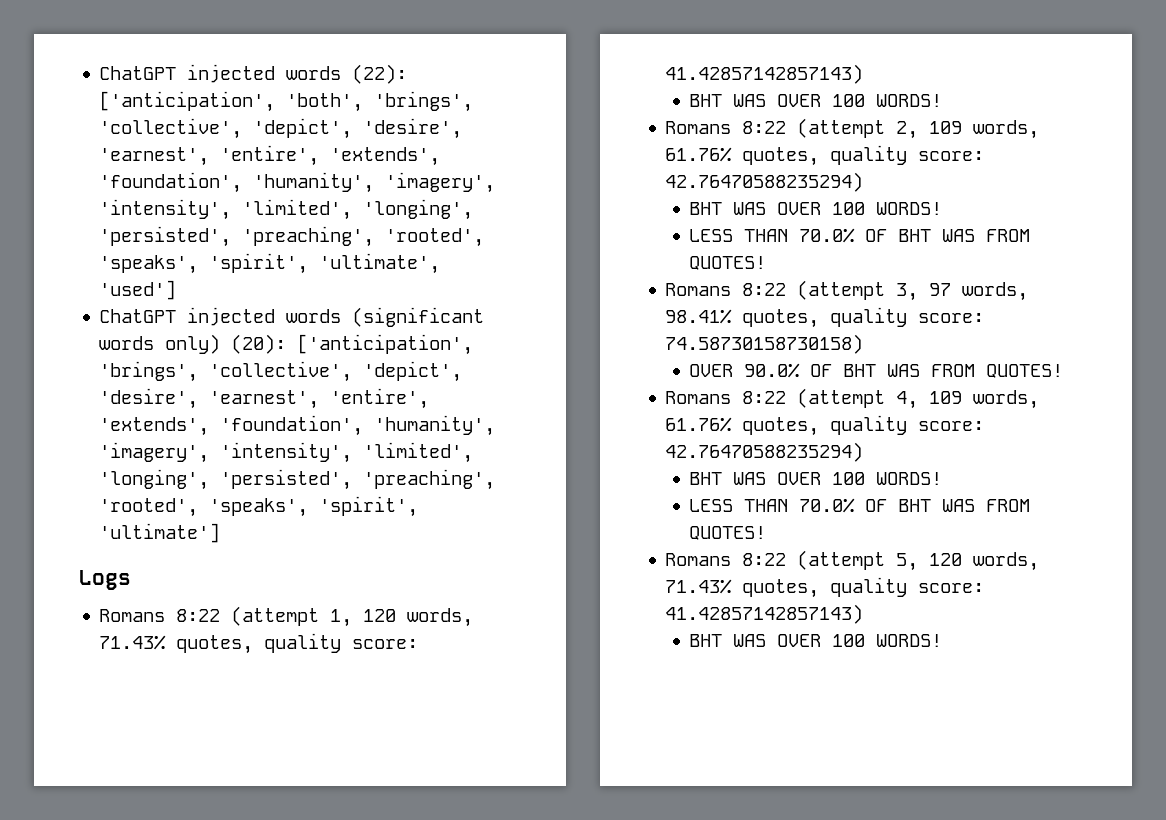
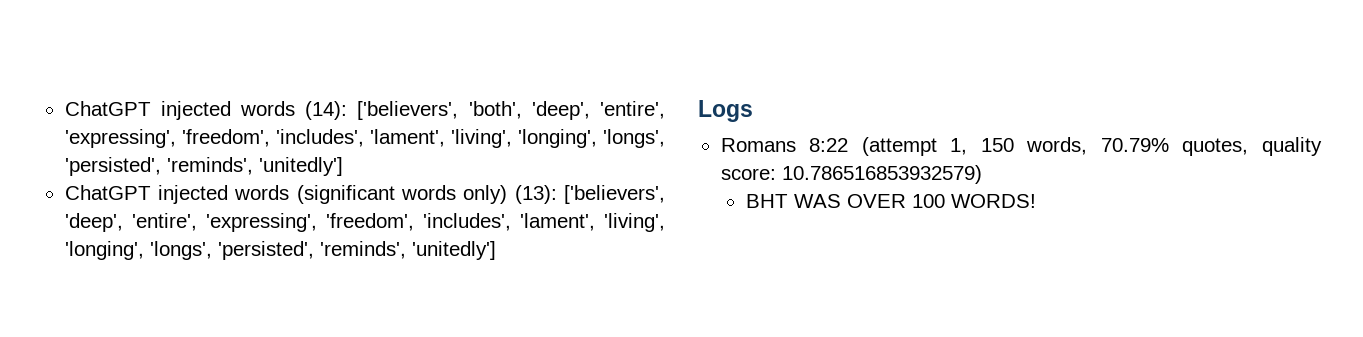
[99,64,408,84] [99,91,474,112] [99,118,463,139] [99,145,441,166] [99,172,496,193] [99,199,474,220] [99,226,485,247] [99,253,441,274] [99,280,177,300] ChatGPT injected words (22): ['anticipation', 'both', 'brings', 'collective', 'depict', 'desire', 'earnest', 'entire', 'extends', 'foundation', 'humanity', 'imagery', 'intensity', 'limited', 'longing', 'persisted', 'preaching', 'rooted', 'speaks', 'spirit', 'ultimate', 'used'] -> [64,101,666,120] [64,129,665,148] [64,157,343,176] ChatGPT injected words (14): ['believers', 'both', 'deep', 'entire', 'expressing', 'freedom', 'includes', 'lament', 'living', 'longing', 'longs', 'persisted', 'reminds', 'unitedly']
[231,334,474,355] [99,361,463,382] [99,388,430,409] [99,415,496,436] [99,442,474,463] [99,469,496,490] [99,496,419,517] [99,523,221,543] (20): ['anticipation', 'brings', 'collective', 'depict', 'desire', 'earnest', 'entire', 'extends', 'foundation', 'humanity', 'imagery', 'intensity', 'limited', 'longing', 'persisted', 'preaching', 'rooted', 'speaks', 'spirit', 'ultimate'] -> [514,185,666,204] [64,213,665,232] [64,241,496,260] (13): ['believers', 'deep', 'entire', 'expressing', 'freedom', 'includes', 'lament', 'living', 'longing', 'longs', 'persisted', 'reminds', 'unitedly']
[363,608,474,627] [99,633,419,654] [665,64,864,84] [689,94,943,107] [665,118,1040,139] [665,145,985,166] [665,172,864,192] [689,202,943,215] [689,228,1031,243] [689,256,767,270] [665,280,1029,301] [665,307,985,328] [665,334,864,354] [689,363,1064,378] [665,388,1040,409] [665,415,985,436] [665,442,864,462] [689,472,943,485] [689,498,1031,513] [689,526,767,540] [665,550,1040,571] [665,577,985,598] [665,604,864,624] [689,634,943,647] 120 words, 71.43% quotes, quality score: 41.42857142857143) // BHT WAS OVER 100 WORDS! // Romans 8:22 (attempt 2, 109 words, 61.76% quotes, quality score: 42.76470588235294) // BHT WAS OVER 100 WORDS! // LESS THAN 70.0% OF BHT WAS FROM QUOTES! // Romans 8:22 (attempt 3, 97 words, 98.41% quotes, quality score: 74.58730158730158) // OVER 90.0% OF BHT WAS FROM QUOTES! // Romans 8:22 (attempt 4, 109 words, 61.76% quotes, quality score: 42.76470588235294) // BHT WAS OVER 100 WORDS! // LESS THAN 70.0% OF BHT WAS FROM QUOTES! // Romans 8:22 (attempt 5, 120 words, 71.43% quotes, quality score: 41.42857142857143) // BHT WAS OVER 100 WORDS! -> [980,137,1322,156] [720,165,982,184] [745,194,1036,208] 150 words, 70.79% quotes, quality score: 10.786516853932579) // BHT WAS OVER 100 WORDS!

